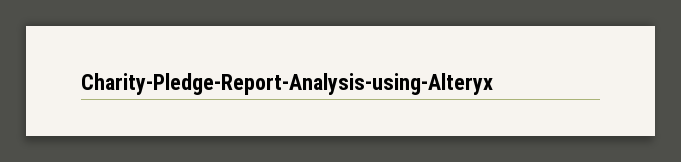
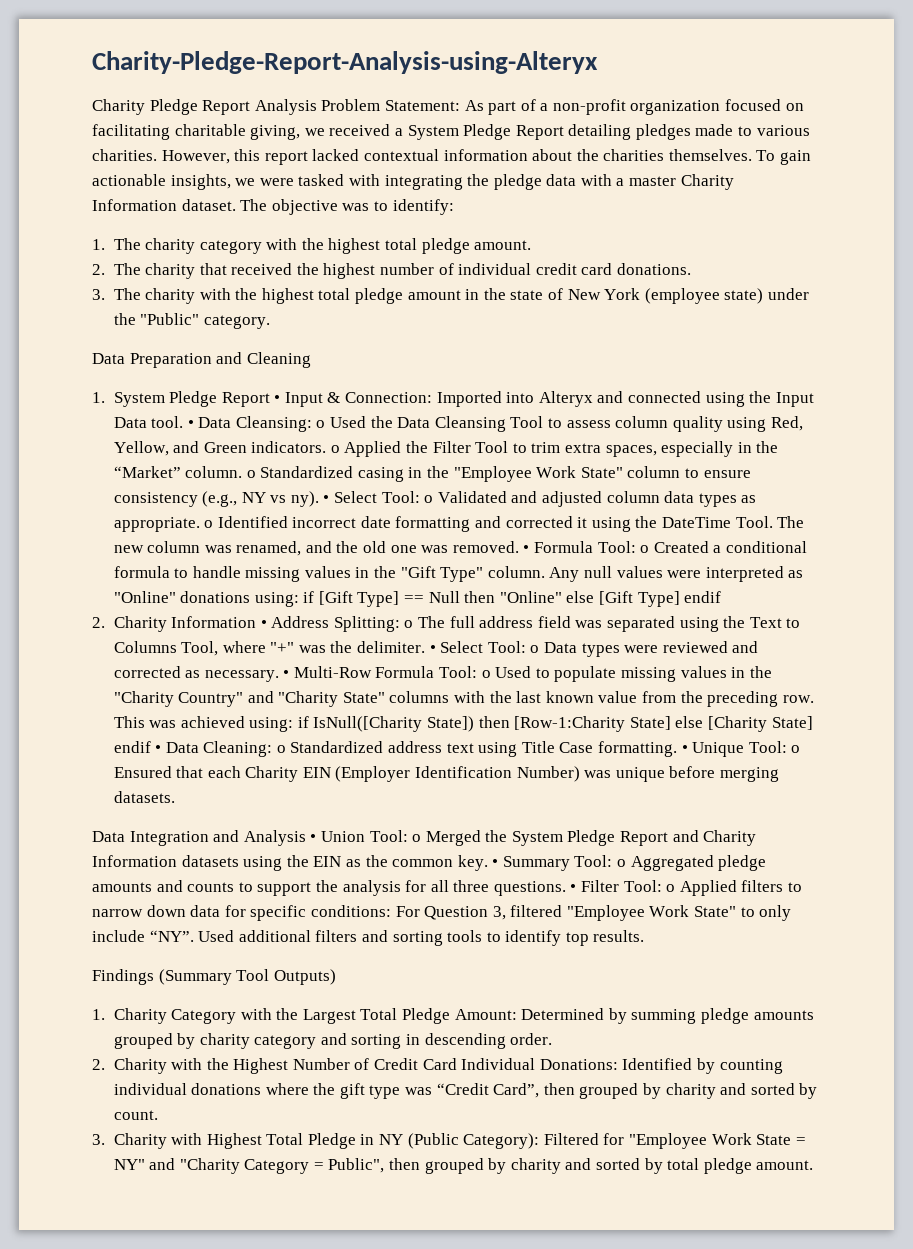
(493, 84) none -> [92,99,804,115] [92,124,810,140] [92,149,812,165] [92,174,734,190] [92,199,454,215] [92,238,532,254] [92,263,691,279] [92,288,809,304] [113,313,270,329] [92,352,311,368] [92,391,814,407] [113,416,803,432] [113,441,779,457] [113,466,751,482] [113,491,757,507] [113,516,805,532] [113,541,807,556] [113,566,804,582] [113,591,722,607] [92,616,801,632] [113,641,759,657] [113,666,772,682] [113,691,814,707] [113,716,813,732] [113,741,801,757] [113,766,779,782] [113,791,175,803] [92,830,757,846] [92,855,767,871] [92,880,803,896] [92,905,792,921] [92,930,645,946] [92,969,336,985] [92,1008,814,1024] [113,1033,553,1049] [92,1058,783,1074] [113,1083,818,1099] [113,1110,158,1120] [92,1133,806,1149] [113,1158,814,1174] // Charity Pledge Report Analysis Problem Statement: As part of a non-profit organization focused on facilitating charitable giving, we received a System Pledge Report detailing pledges made to various charities. However, this report lacked contextual information about the charities themselves. To gain actionable insights, we were tasked with integrating the pledge data with a master Charity Information dataset. The objective was to identify: // 1. The charity category with the highest total pledge amount. // 2. The charity that received the highest number of individual credit card donations. // 3. The charity with the highest total pledge amount in the state of New York (employee state) under the "Public" category. // Data Preparation and Cleaning // 1. System Pledge Report • Input & Connection: Imported into Alteryx and connected using the Input Data tool. • Data Cleansing: o Used the Data Cleansing Tool to assess column quality using Red, Yellow, and Green indicators. o Applied the Filter Tool to trim extra spaces, especially in the “Market” column. o Standardized casing in the "Employee Work State" column to ensure consistency (e.g., NY vs ny). • Select Tool: o Validated and adjusted column data types as appropriate. o Identified incorrect date formatting and corrected it using the DateTime Tool. The new column was renamed, and the old one was removed. • Formula Tool: o Created a conditional formula to handle missing values in the "Gift Type" column. Any null values were interpreted as "Online" donations using: if [Gift Type] == Null then "Online" else [Gift Type] endif // 2. Charity Information • Address Splitting: o The full address field was separated using the Text to Columns Tool, where "+" was the delimiter. • Select Tool: o Data types were reviewed and corrected as necessary. • Multi-Row Formula Tool: o Used to populate missing values in the "Charity Country" and "Charity State" columns with the last known value from the preceding row. This was achieved using: if IsNull([Charity State]) then [Row-1:Charity State] else [Charity State] endif • Data Cleaning: o Standardized address text using Title Case formatting. • Unique Tool: o Ensured that each Charity EIN (Employer Identification Number) was unique before merging datasets. // Data Integration and Analysis • Union Tool: o Merged the System Pledge Report and Charity Information datasets using the EIN as the common key. • Summary Tool: o Aggregated pledge amounts and counts to support the analysis for all three questions. • Filter Tool: o Applied filters to narrow down data for specific conditions: For Question 3, filtered "Employee Work State" to only include “NY”. Used additional filters and sorting tools to identify top results. // Findings (Summary Tool Outputs) // 1. Charity Category with the Largest Total Pledge Amount: Determined by summing pledge amounts grouped by charity category and sorting in descending order. // 2. Charity with the Highest Number of Credit Card Individual Donations: Identified by counting individual donations where the gift type was “Credit Card”, then grouped by charity and sorted by count. // 3. Charity with Highest Total Pledge in NY (Public Category): Filtered for "Employee Work State = NY" and "Charity Category = Public", then grouped by charity and sorted by total pledge amount.

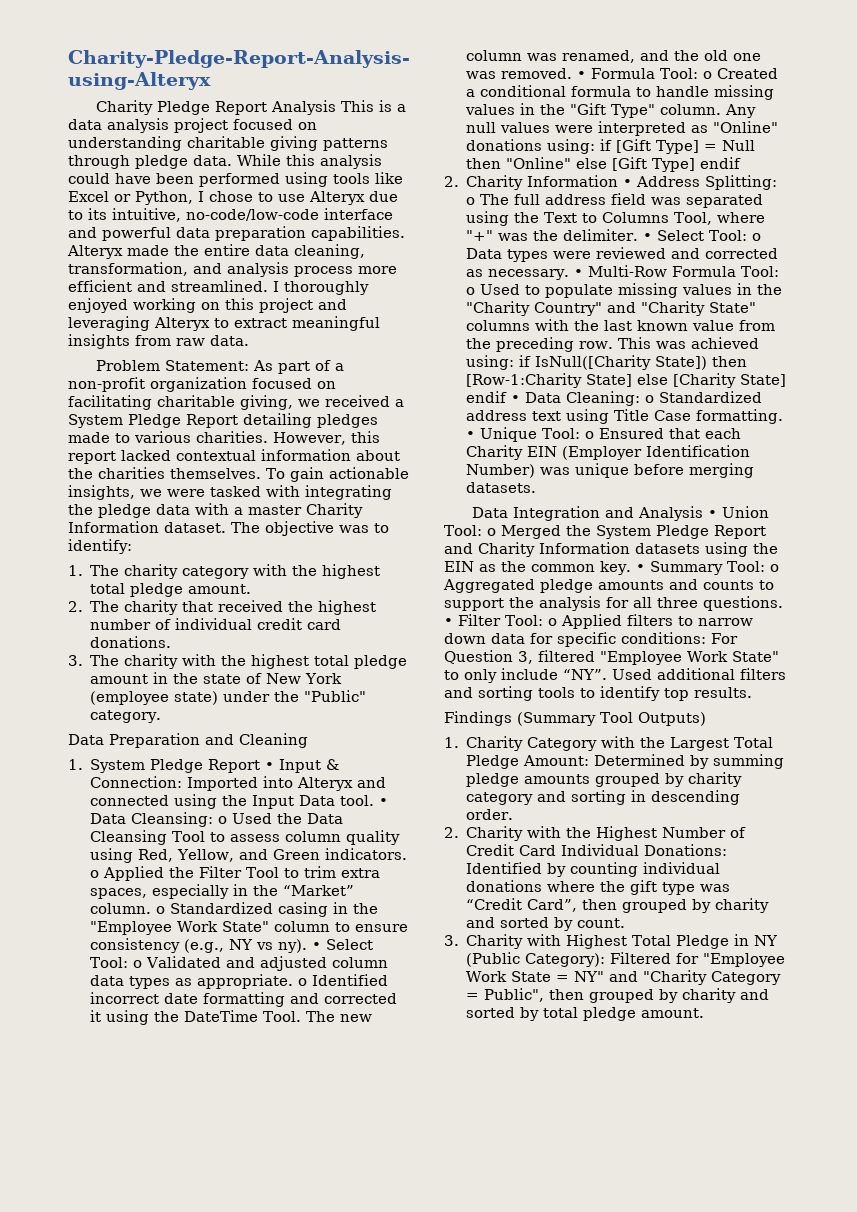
(317, 107) none -> [341,100,407,112] [68,118,317,133] [68,136,388,151] [68,154,382,169] [68,172,403,187] [68,191,398,205] [68,208,393,222] [68,226,405,241] [67,244,365,259] [68,262,397,277] [68,280,369,295] [68,298,347,313] [68,316,380,331] [68,334,249,349] This is a data analysis project focused on understanding charitable giving patterns through pledge data. While this analysis could have been performed using tools like Excel or Python, I chose to use Alteryx due to its intuitive, no-code/low-code interface and powerful data preparation capabilities. Alteryx made the entire data cleaning, transformation, and analysis process more efficient and streamlined. I thoroughly enjoyed working on this project and leveraging Alteryx to extract meaningful insights from raw data. //
[404,595,425,603] == -> [704,144,718,151] =

